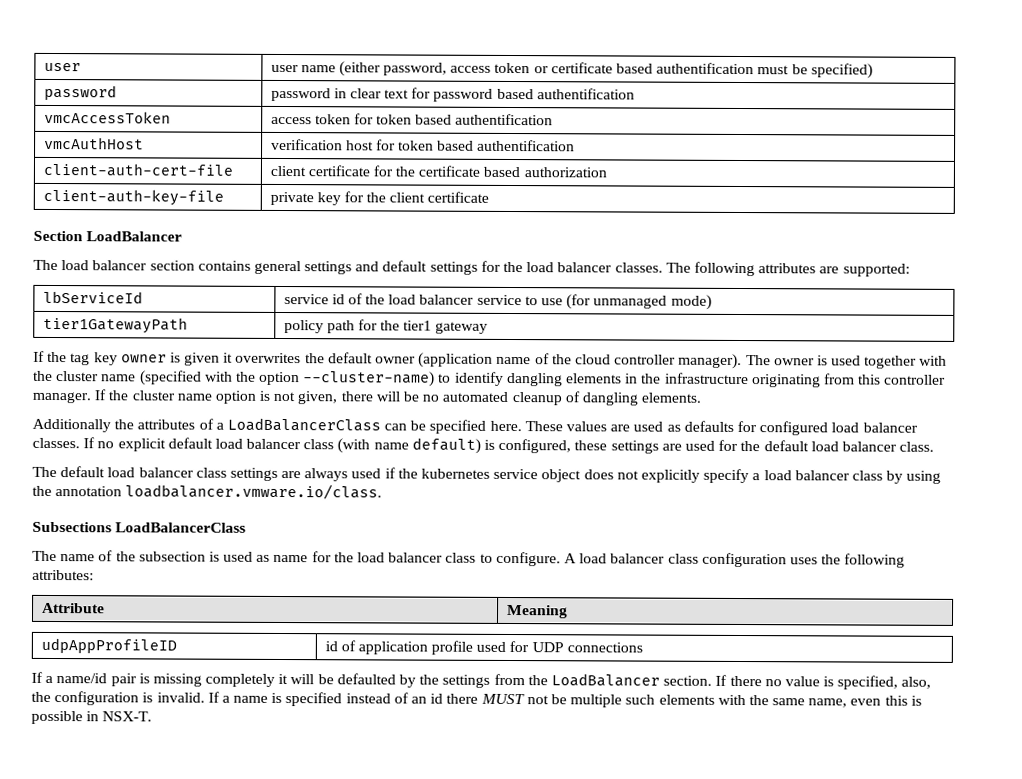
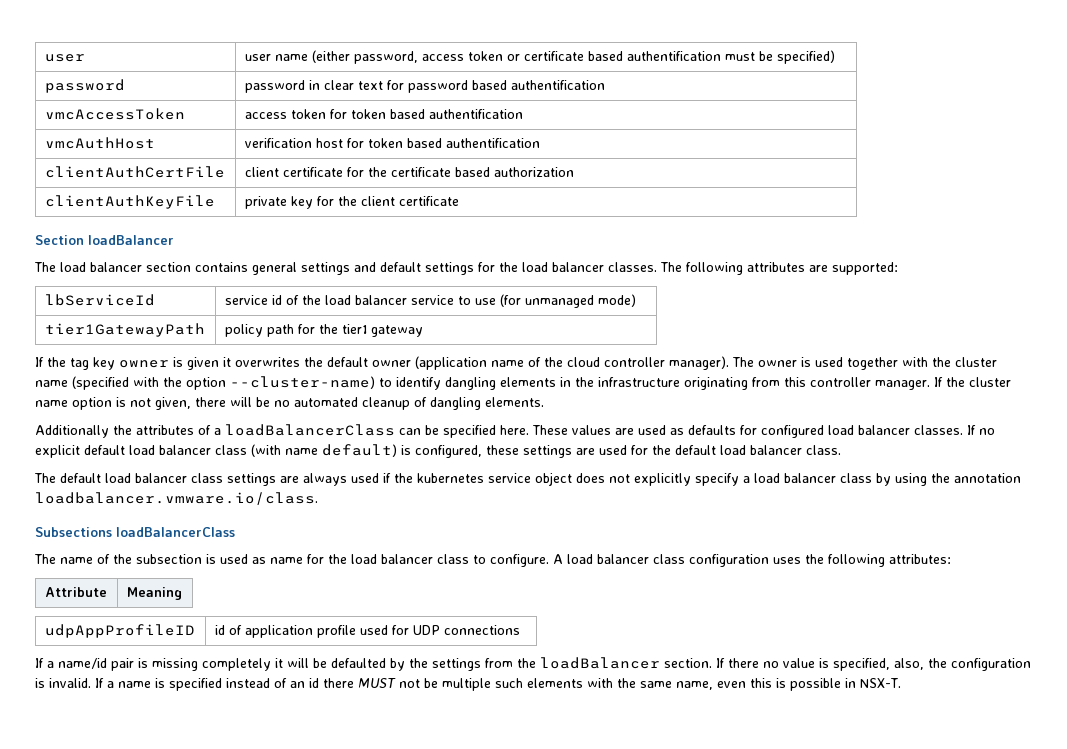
[42,162,233,177] client-auth-cert-file -> [44,166,225,178] clientAuthCertFile
[42,188,224,206] client-auth-key-file -> [44,195,215,209] clientAuthKeyFile
[86,231,183,242] LoadBalancer -> [88,235,174,245] loadBalancer
[226,417,381,432] LoadBalancerClass -> [225,424,395,436] loadBalancerClass
[115,522,247,533] LoadBalancerClass -> [116,527,235,537] loadBalancerClass
[550,673,660,687] LoadBalancer -> [540,657,660,669] loadBalancer

